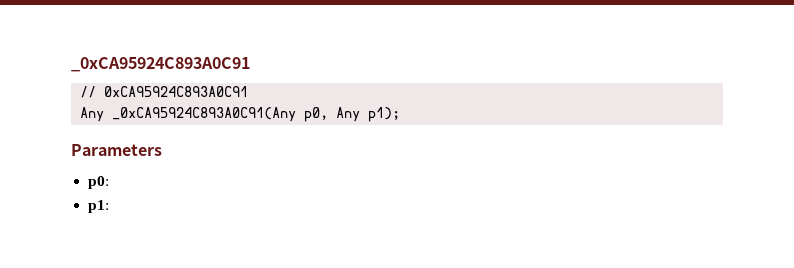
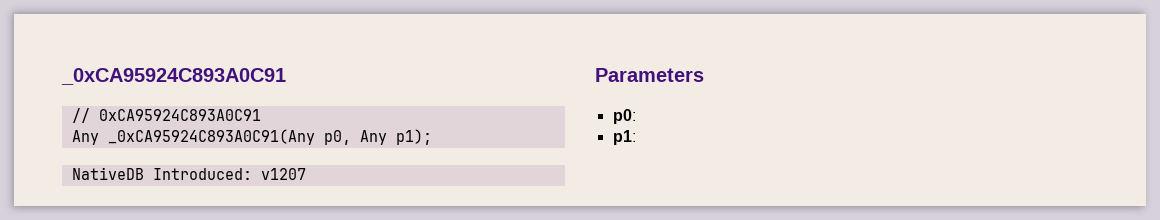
(401, 114) none -> [71,167,306,180] // NativeDB Introduced: v1207

